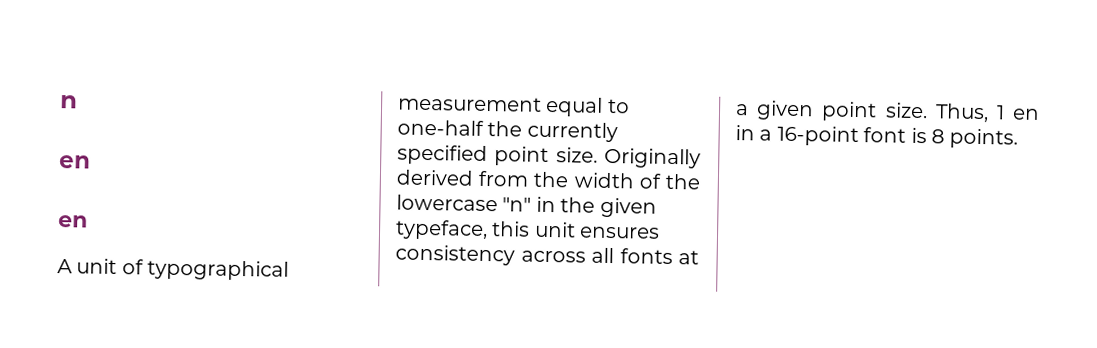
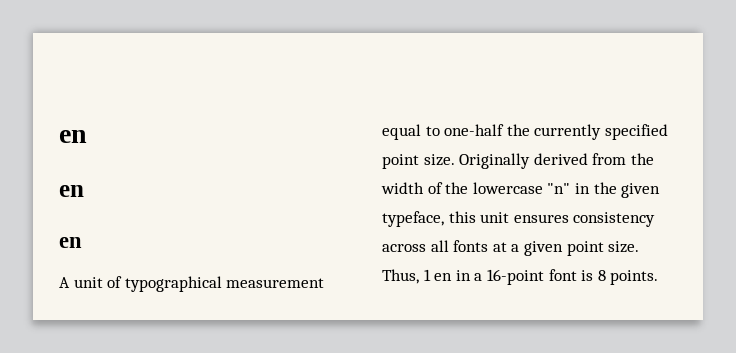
[60,95,78,109] n -> [59,130,87,143] en

